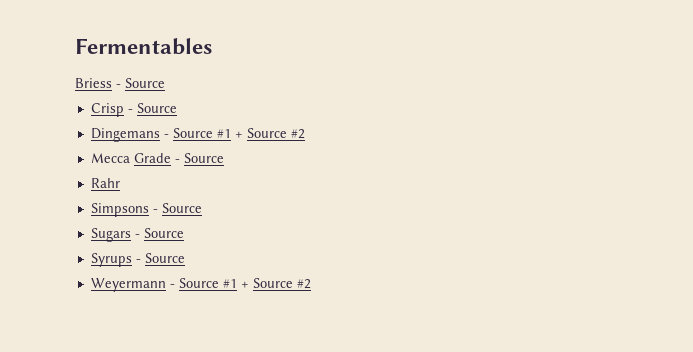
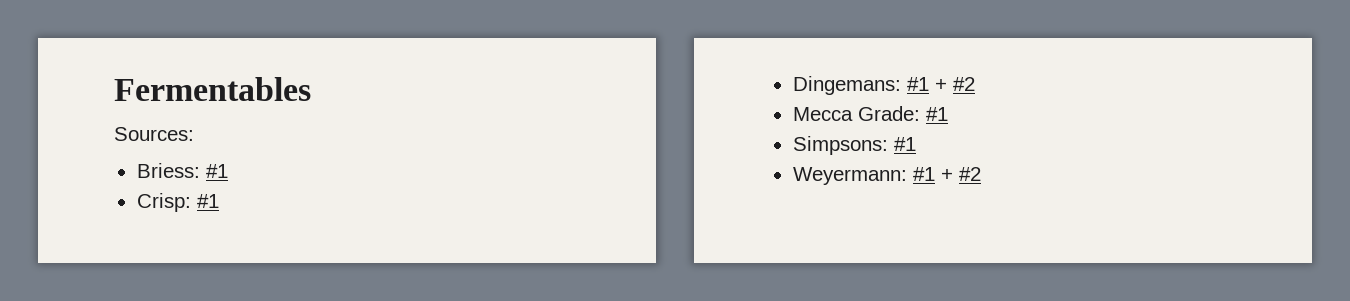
[75,78,165,88] [90,103,177,117] [90,128,287,142] Briess - Source // Crisp - Source // Dingemans - Source #1 + Source -> [114,127,194,141] [136,163,228,178] [136,193,219,212] [792,76,947,95] Sources: // Briess: #1 // Crisp: #1 // Dingemans: #1 +
[133,153,224,163] [90,178,120,188] [90,203,202,217] [90,228,184,242] [90,253,185,267] [90,278,293,292] Grade - Source // Rahr // Simpsons - Source // Sugars - Source // Syrups - Source // Weyermann - Source #1 + Source -> [857,106,948,121] [792,136,916,155] [792,167,953,185] Grade: #1 // Simpsons: #1 // Weyermann: #1 +

